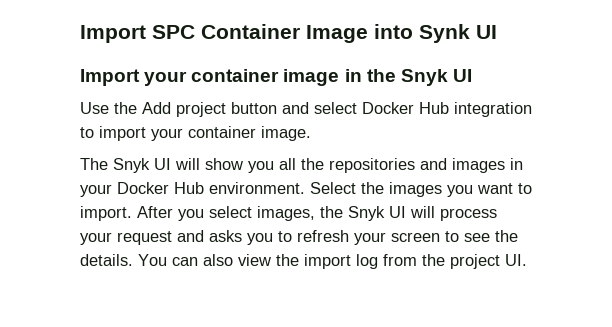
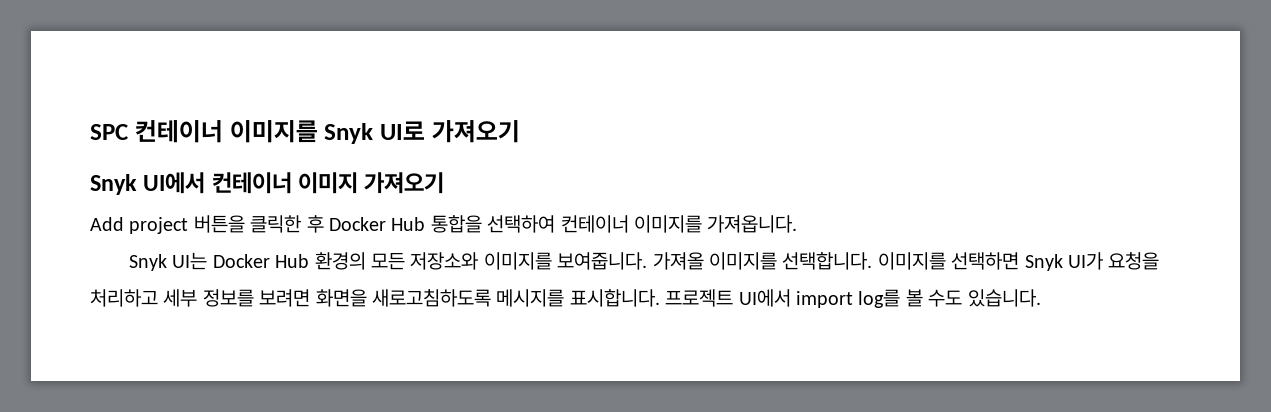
[80,24,497,43] [80,69,472,86] [80,102,532,117] [80,126,311,141] [80,158,523,173] [80,182,532,197] [80,206,497,221] [80,230,518,245] [80,254,527,269] Import SPC Container Image into Synk UI // Import your container image in the Snyk UI // Use the Add project button and select Docker Hub integration to import your container image. // The Snyk UI will show you all the repositories and images in your Docker Hub environment. Select the images you want to import. After you select images, the Snyk UI will process your request and asks you to refresh your screen to see the details. You can also view the import log from the project UI. -> [90,120,520,144] [90,172,445,195] [90,215,798,234] [128,252,1160,271] [90,289,1041,308] SPC 컨테이너 이미지를 Snyk UI로 가져오기 // Snyk UI에서 컨테이너 이미지 가져오기 // Add project 버튼을 클릭한 후 Docker Hub 통합을 선택하여 컨테이너 이미지를 가져옵니다. // Snyk UI는 Docker Hub 환경의 모든 저장소와 이미지를 보여줍니다. 가져올 이미지를 선택합니다. 이미지를 선택하면 Snyk UI가 요청을 처리하고 세부 정보를 보려면 화면을 새로고침하도록 메시지를 표시합니다. 프로젝트 UI에서 import log를 볼 수도 있습니다.

